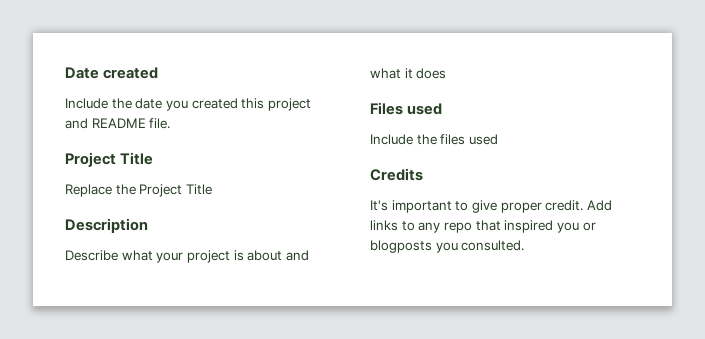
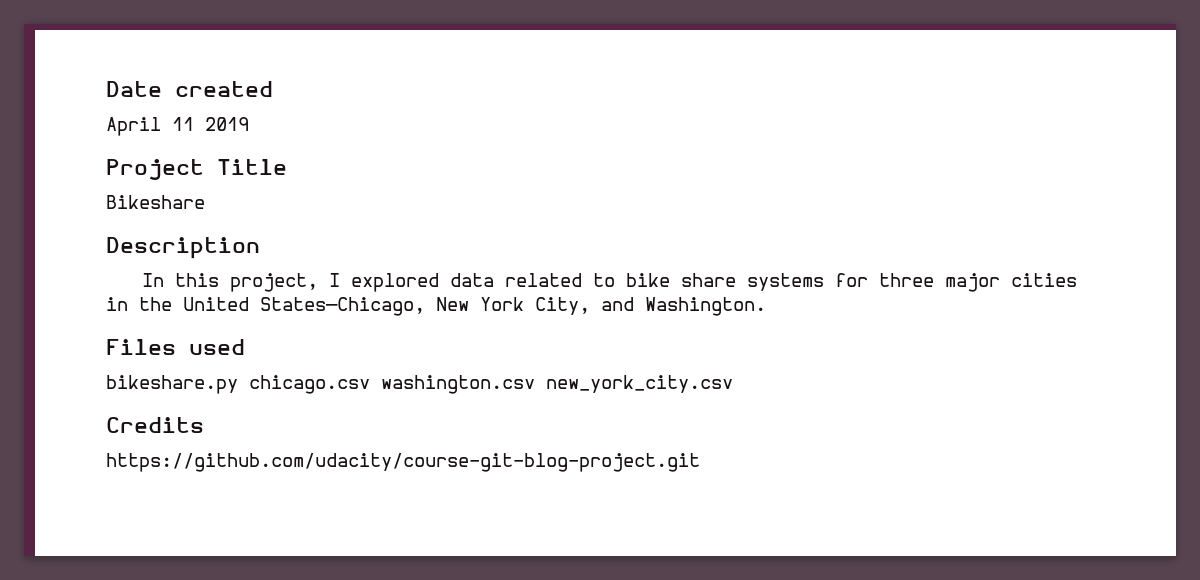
[65,98,311,111] [65,118,171,129] [65,152,154,167] [65,184,212,197] [65,218,148,233] [65,250,309,263] [370,68,447,79] [370,102,443,115] [370,134,498,145] [370,168,423,181] [370,200,612,213] [370,220,596,233] [370,240,525,253] Include the date you created this project and README file. // Project Title // Replace the Project Title // Description // Describe what your project is about and what it does // Files used // Include the files used // Credits // It's important to give proper credit. Add links to any repo that inspired you or blogposts you consulted. -> [106,117,249,136] [106,159,287,180] [106,195,205,209] [106,237,260,259] [142,273,1078,292] [106,297,766,316] [106,339,245,355] [106,375,733,394] [106,417,204,433] [106,453,700,472] April 11 2019 // Project Title // Bikeshare // Description // In this project, I explored data related to bike share systems for three major cities in the United States—Chicago, New York City, and Washington. // Files used // bikeshare.py chicago.csv washington.csv new_york_city.csv // Credits // https://github.com/udacity/course-git-blog-project.git

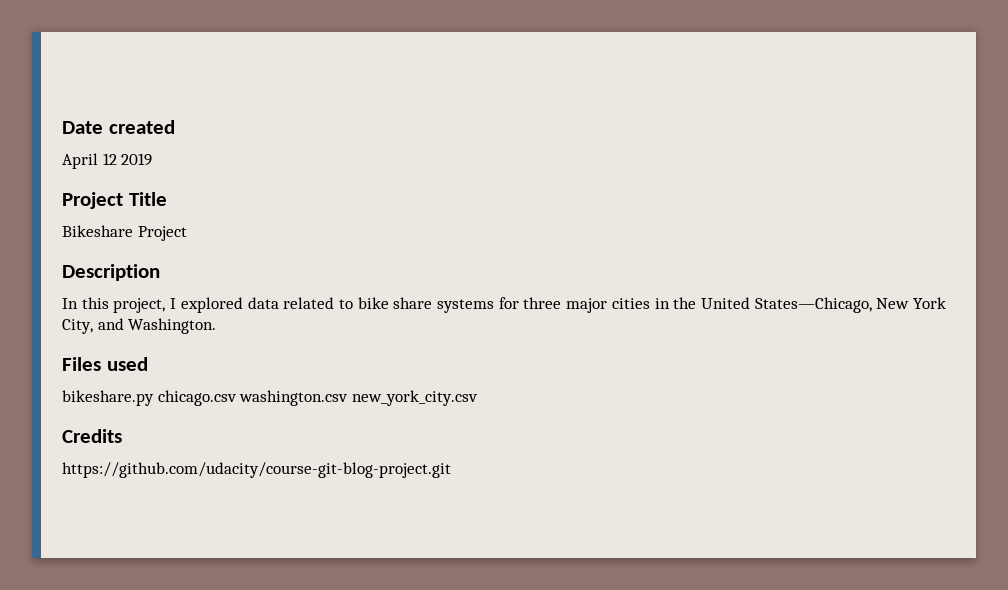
[172,117,194,131] 11 -> [102,153,117,165] 12
(205, 202) none -> [137,226,187,241] Project

